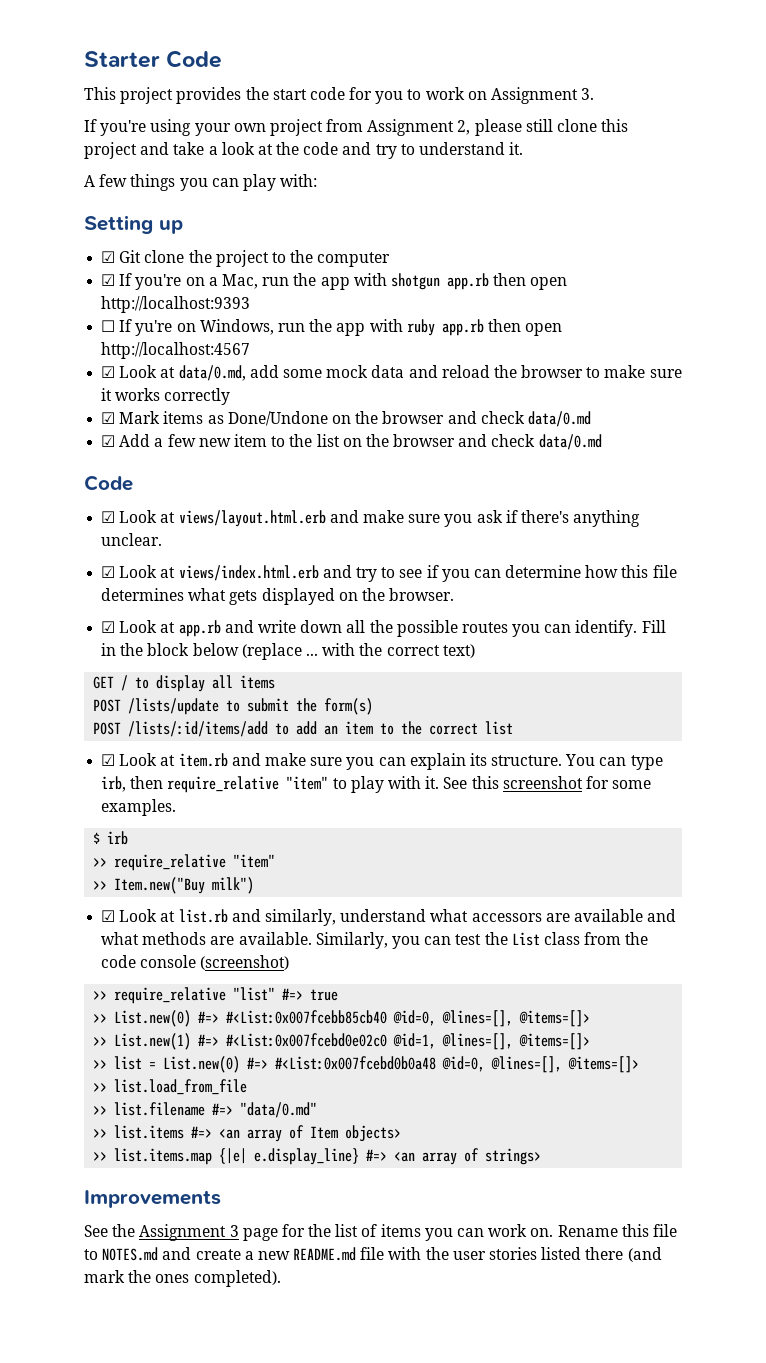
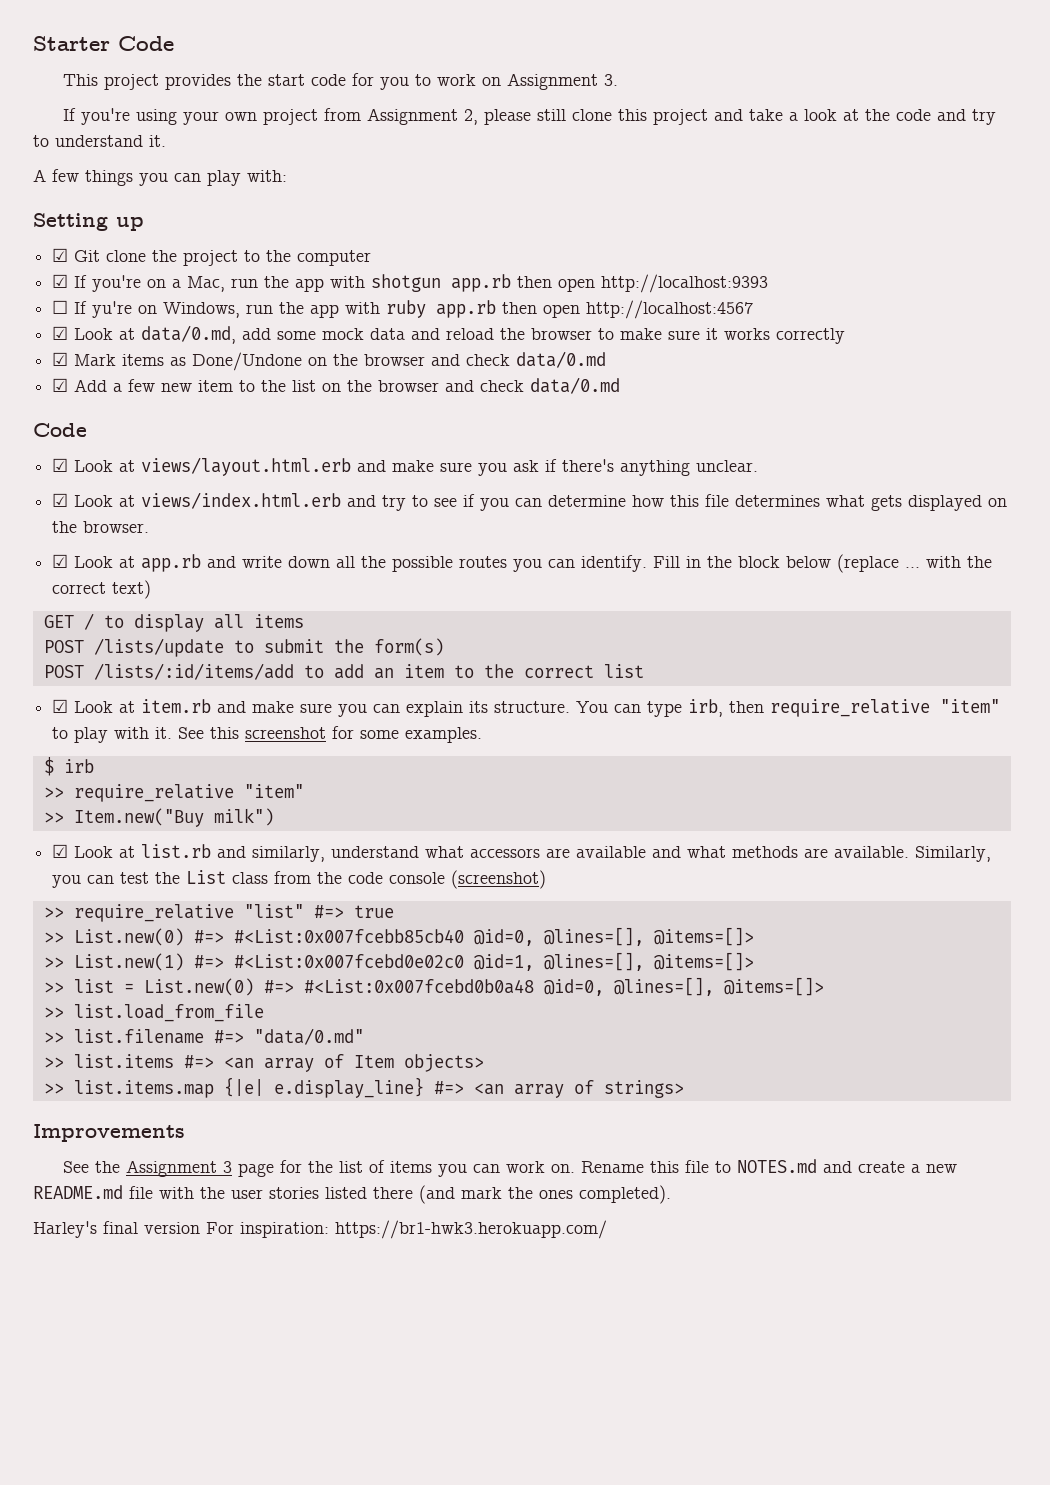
(281, 1278) none -> [33,1220,607,1239] // Harley's final version For inspiration: https://br1-hwk3.herokuapp.com/

